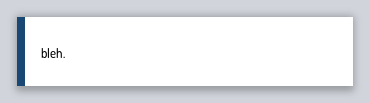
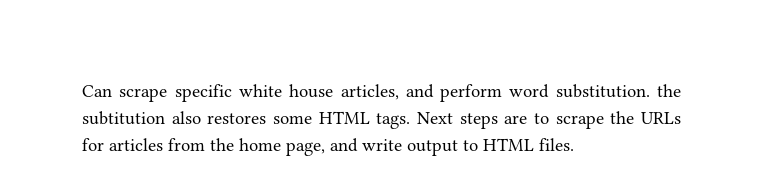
[41,48,65,58] bleh. -> [82,84,681,102] [82,111,681,129] [82,138,574,156] Can scrape specific white house articles, and perform word substitution. the subtitution also restores some HTML tags. Next steps are to scrape the URLs for articles from the home page, and write output to HTML files.

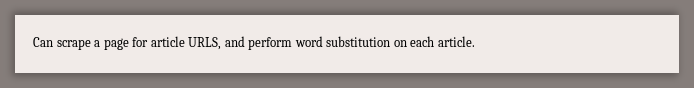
[174,84,681,102] [82,111,681,129] [82,138,574,156] specific white house articles, and perform word substitution. the subtitution also restores some HTML tags. Next steps are to scrape the URLs for articles from the home page, and write output to HTML files. -> [94,36,475,50] a page for article URLS, and perform word substitution on each article.

